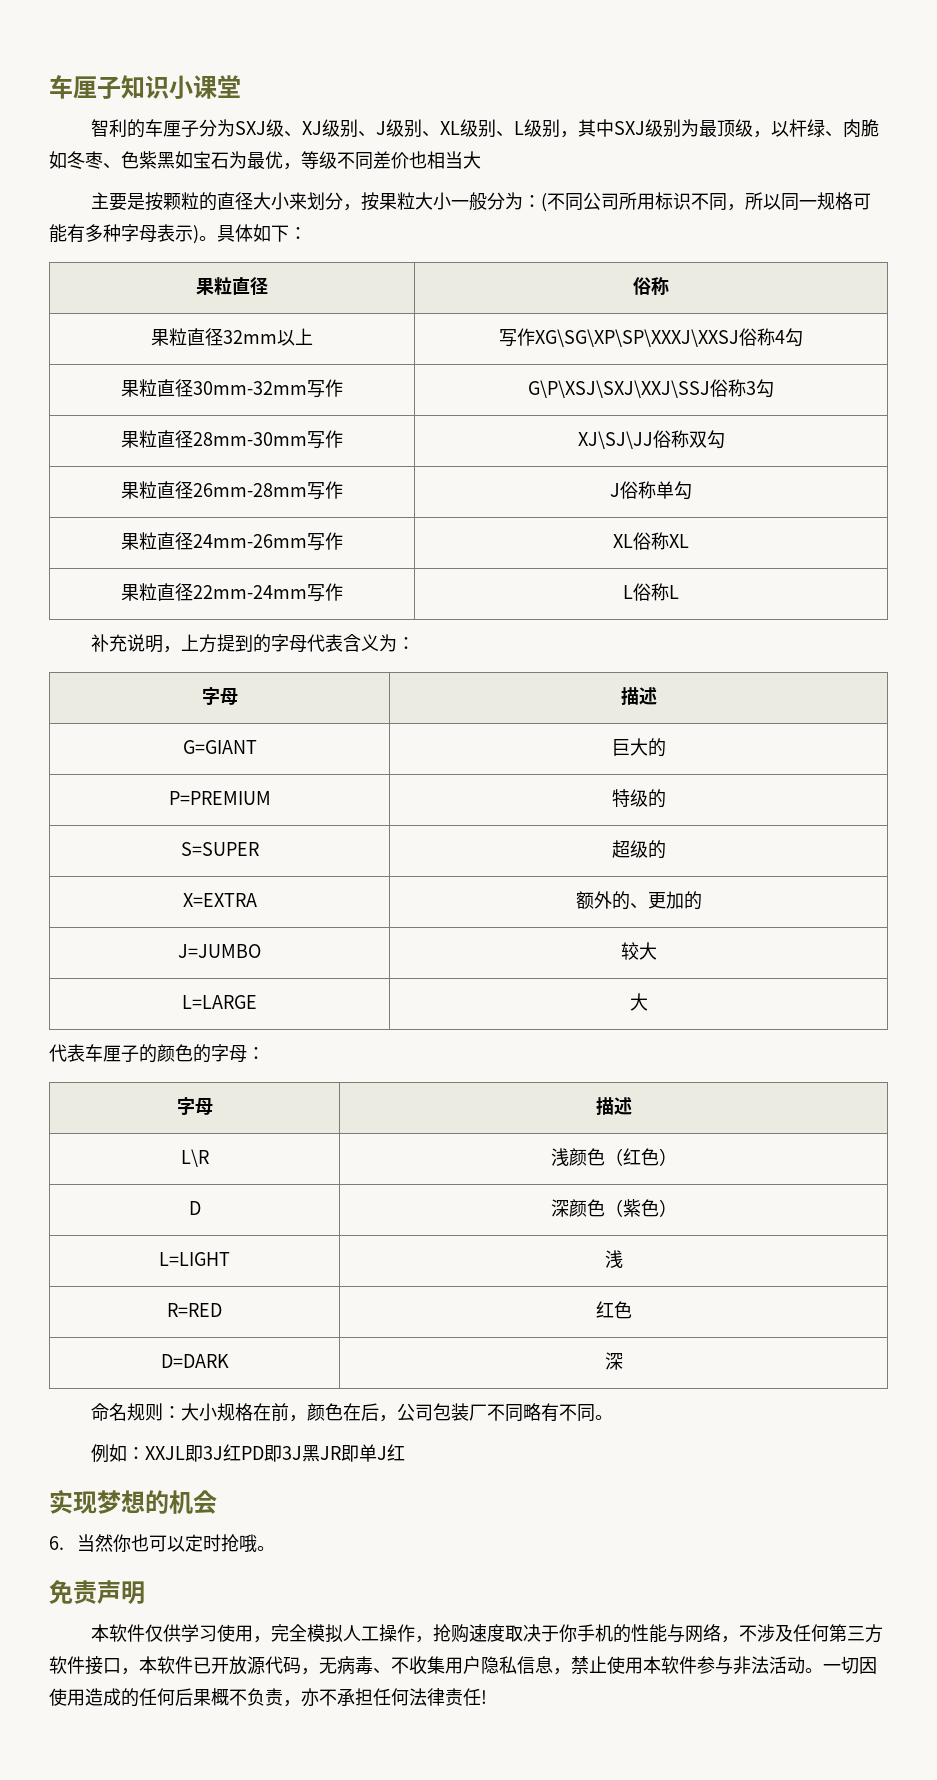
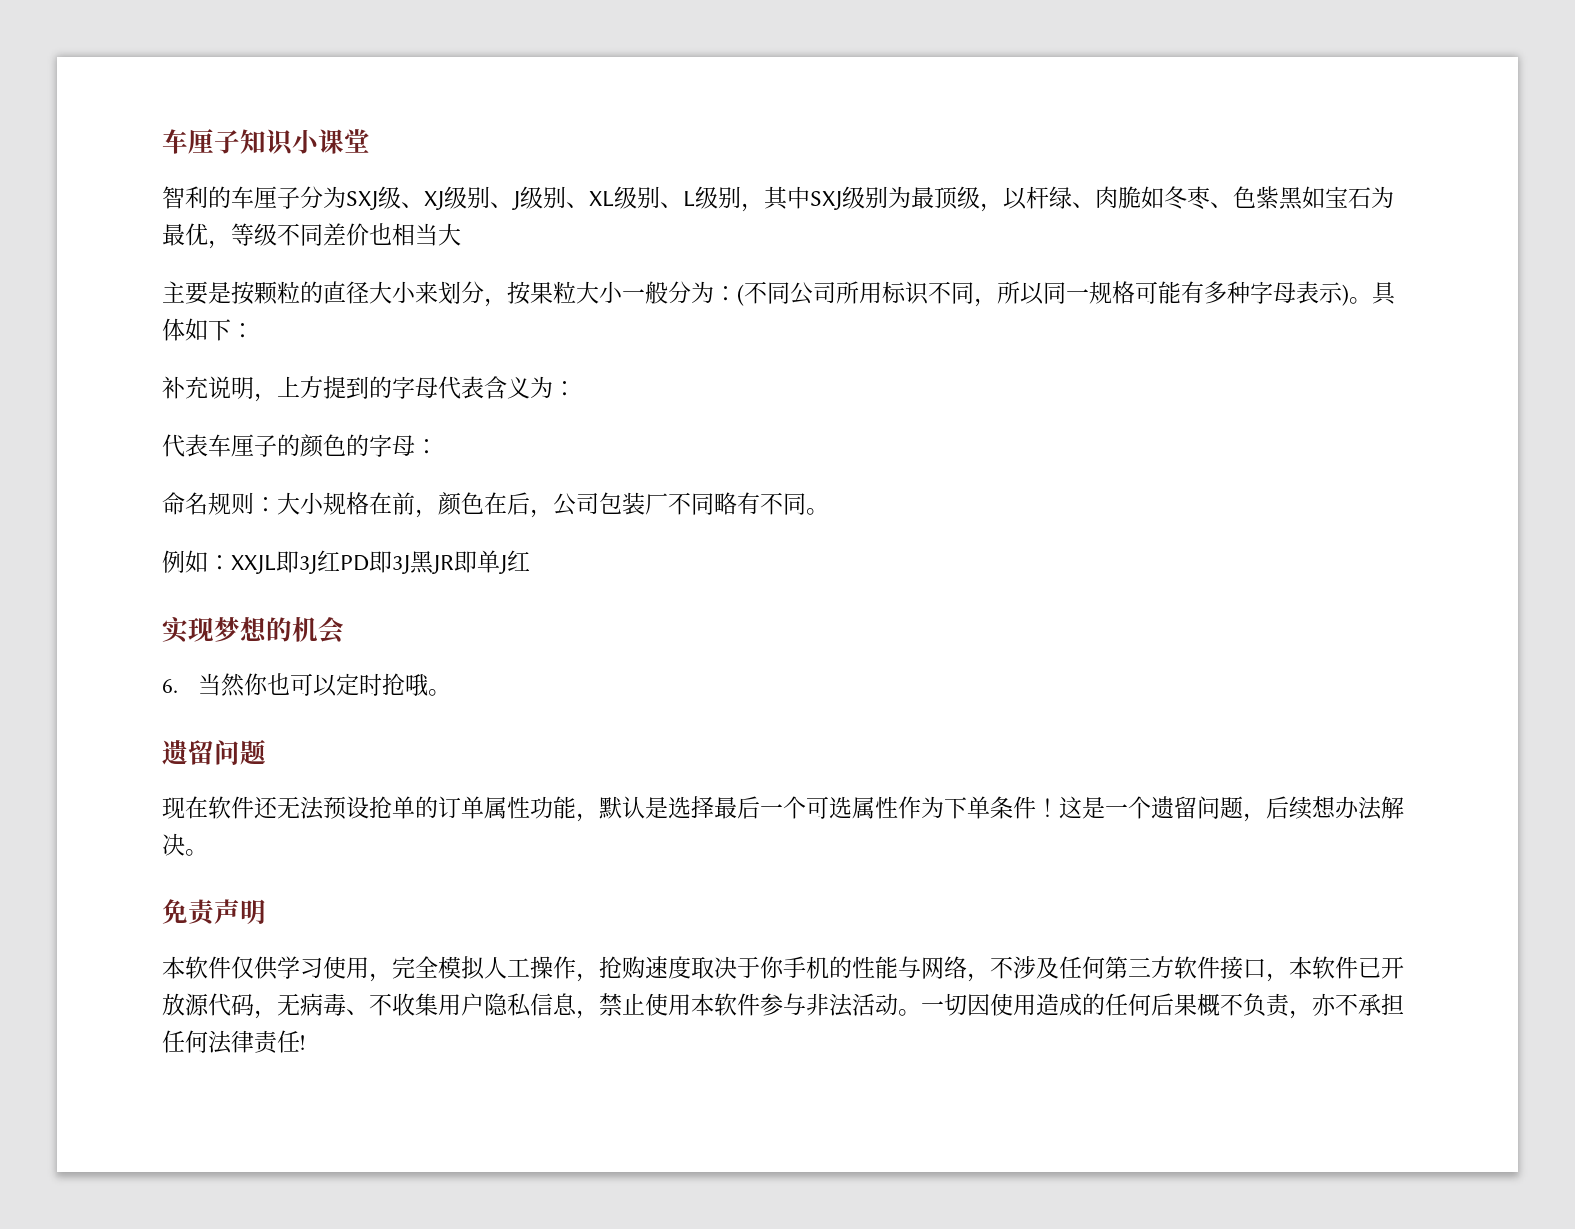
[196,277,268,295] [633,277,669,296] [151,328,313,346] [499,328,803,347] [121,379,344,398] [528,379,774,398] [121,430,344,449] [577,430,725,449] [121,481,344,500] [610,481,692,500] [121,532,344,551] [613,532,689,550] [121,583,344,602] [623,583,679,601] // 果粒直径 | 俗称 // 果粒直径32mm以上 | 写作XG\SG\XP\SP\XXXJ\XXSJ俗称4勾 // 果粒直径30mm-32mm写作 | G\P\XSJ\SXJ\XXJ\SSJ俗称3勾 // 果粒直径28mm-30mm写作 | XJ\SJ\JJ俗称双勾 // 果粒直径26mm-28mm写作 | J俗称单勾 // 果粒直径24mm-26mm写作 | XL俗称XL // 果粒直径22mm-24mm写作 | L俗称L -> (254, 330) none
[201,687,238,705] [620,687,657,705] [182,740,257,754] [611,738,666,757] [168,791,271,805] [611,789,666,808] [180,842,259,856] [611,840,666,859] [182,893,257,907] [575,891,702,910] [178,944,261,958] [620,942,657,960] [182,995,257,1009] [629,993,648,1011] // 字母 | 描述 // G=GIANT | 巨大的 // P=PREMIUM | 特级的 // S=SUPER | 超级的 // X=EXTRA | 额外的、更加的 // J=JUMBO | 较大 // L=LARGE | 大 -> (576, 388) none
[176,1097,213,1115] [595,1097,632,1115] [180,1149,209,1167] [550,1148,677,1166] [188,1201,201,1215] [550,1199,677,1217] [159,1252,230,1266] [604,1250,623,1268] [167,1303,222,1317] [595,1301,632,1319] [160,1354,229,1368] [604,1352,623,1370] // 字母 | 描述 // L\R | 浅颜色（红色） // D | 深颜色（紫色） // L=LIGHT | 浅 // R=RED | 红色 // D=DARK | 深 -> (438, 446) none
(276, 1548) none -> [162,739,266,765] [162,796,1404,822] [162,833,208,856] // 遗留问题 // 现在软件还无法预设抢单的订单属性功能，默认是选择最后一个可选属性作为下单条件！这是一个遗留问题，后续想办法解决。

